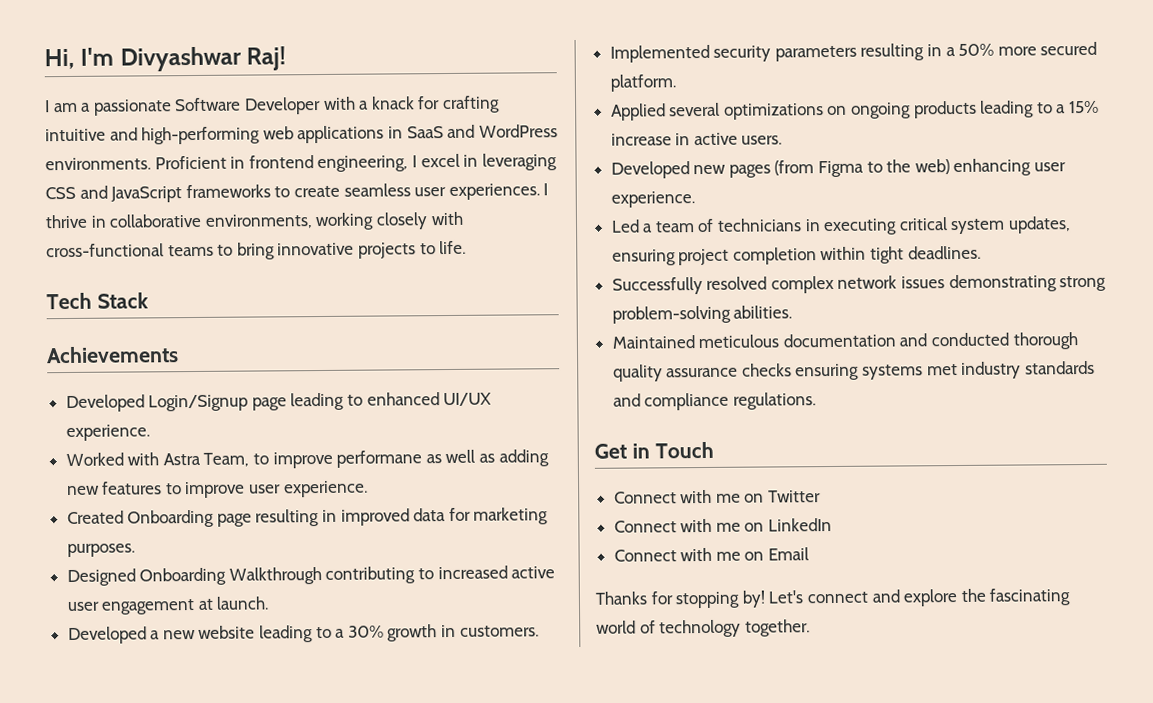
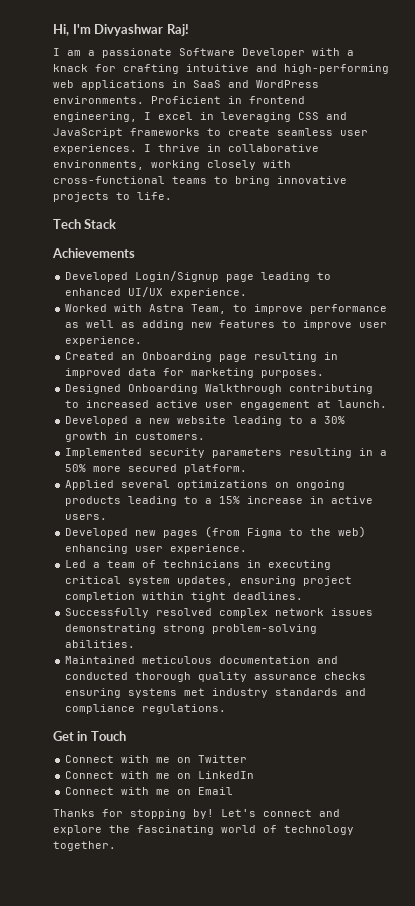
[336,450,423,468] performane -> [310,304,388,314] performance
(124, 517) none -> [121,354,136,360] an

